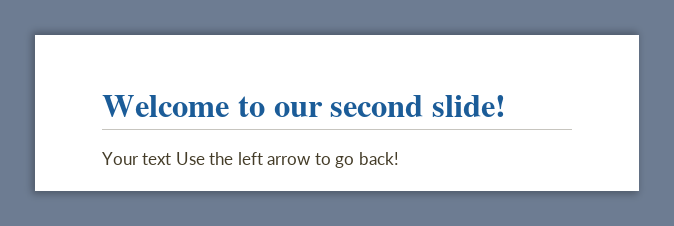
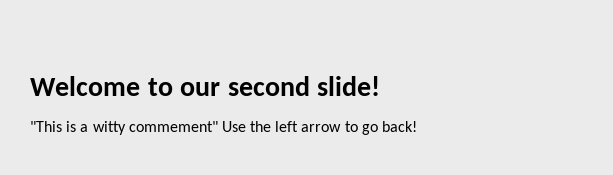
[102,152,172,165] Your text -> [30,121,218,135] "This is a witty commement"

